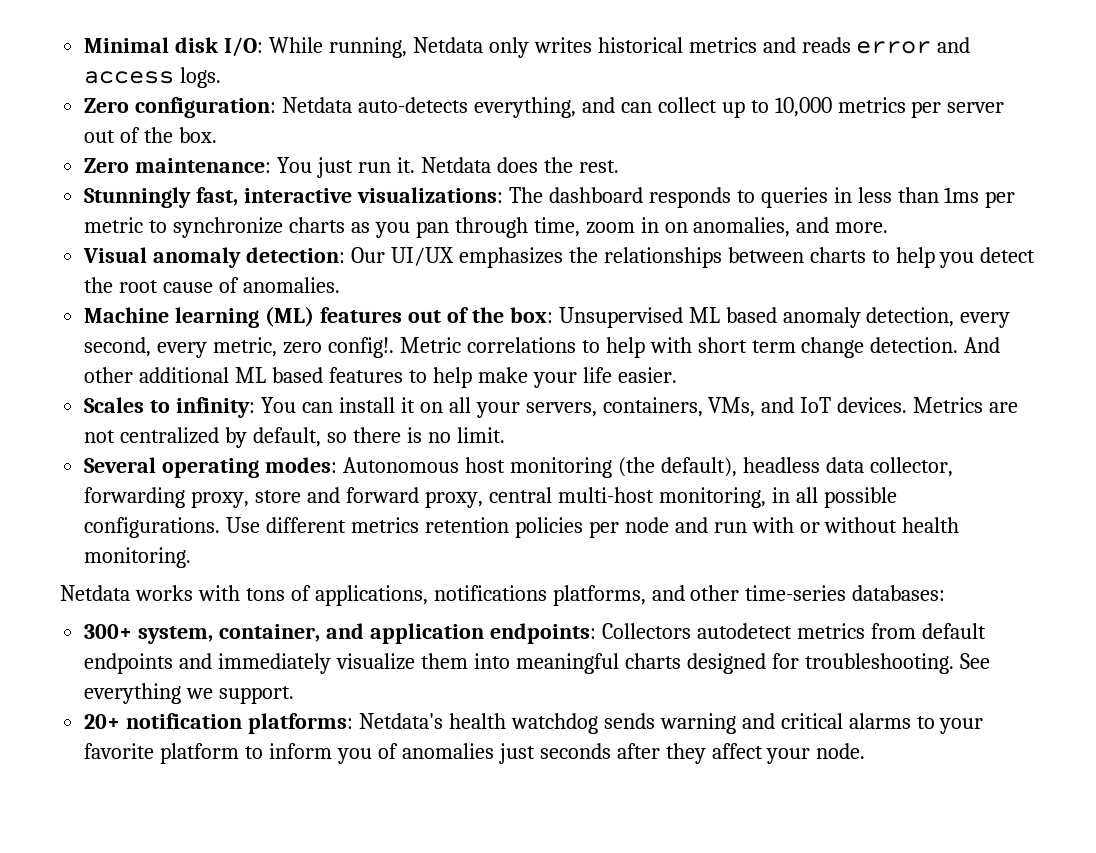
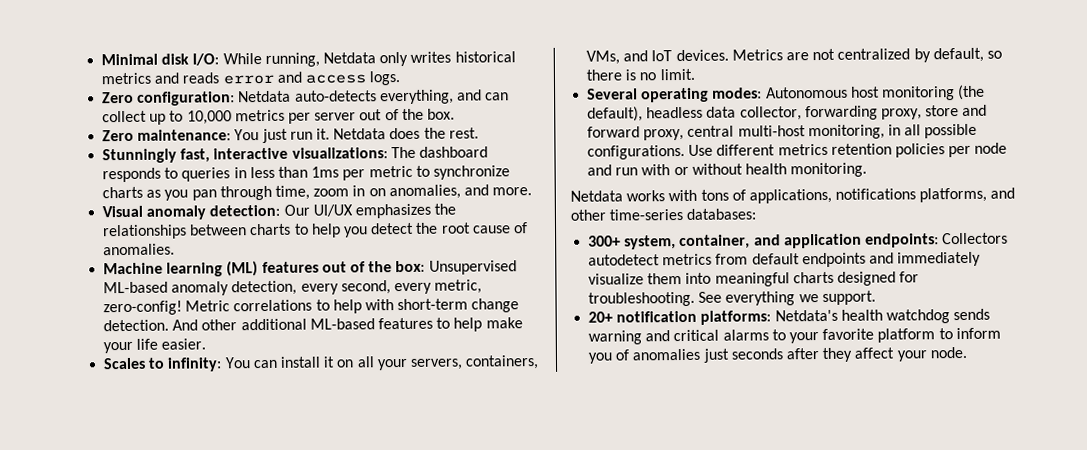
[688,307,777,323] ML based -> [103,281,169,294] ML-based
[283,337,394,358] zero config!. -> [103,300,183,316] zero-config!
[697,337,796,353] short term -> [397,298,469,311] short-term
[235,367,324,383] ML based -> [309,318,375,330] ML-based

